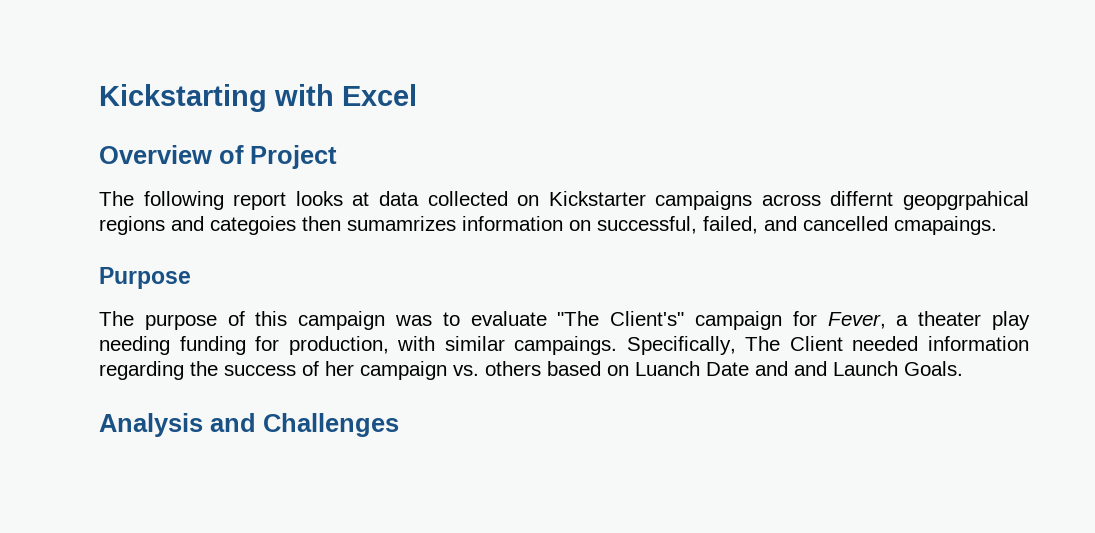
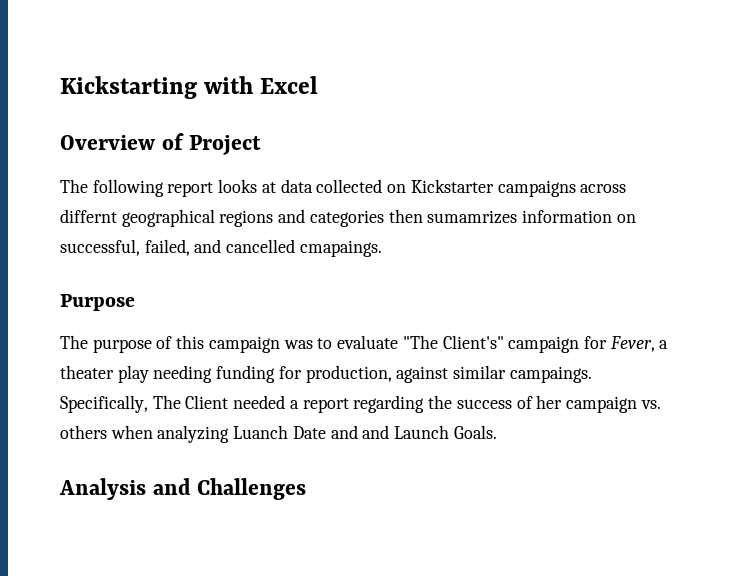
[903,191,1029,210] geopgrpahical -> [121,209,215,227] geographical
[210,216,296,235] categoies -> [309,210,384,227] categories
[397,336,436,351] with -> [396,366,449,383] against
[927,336,1029,351] information -> [289,398,349,413] a report
[547,361,629,376] based on -> [110,425,230,443] when analyzing

